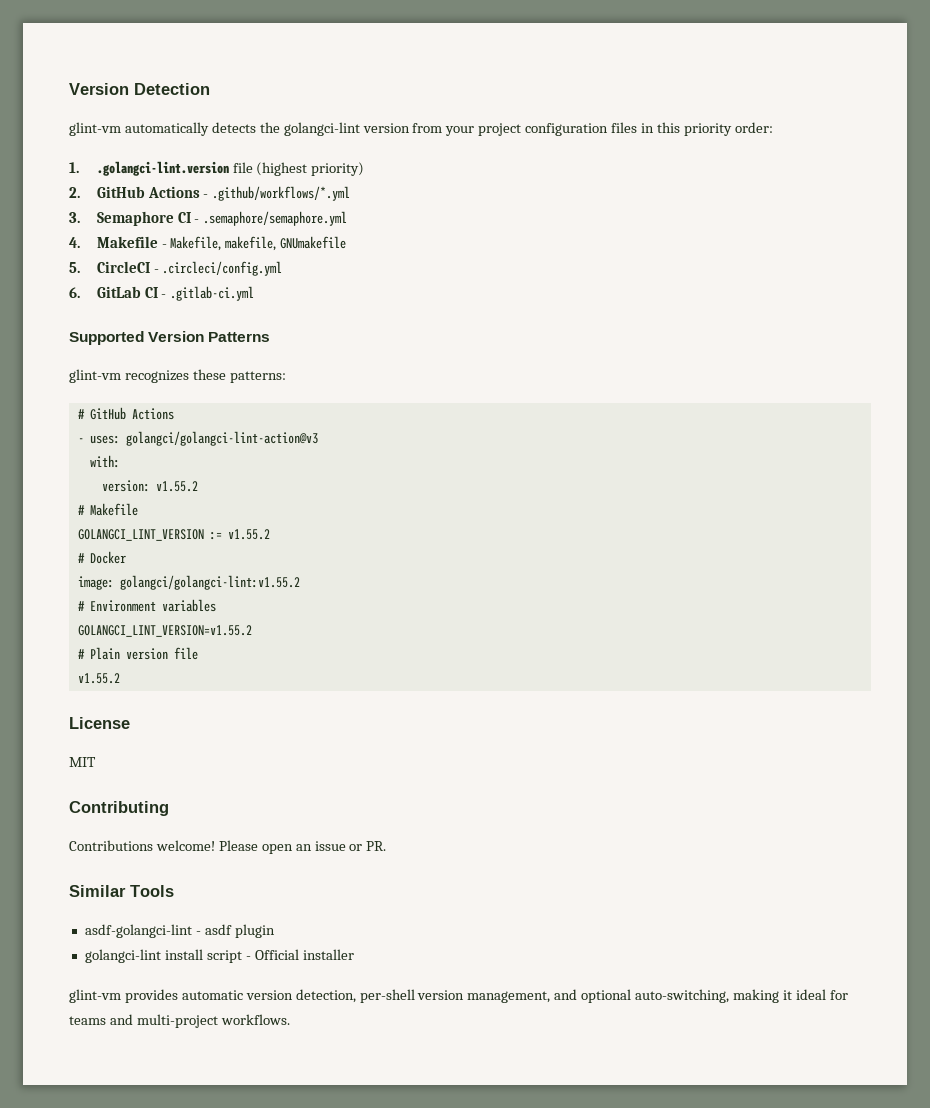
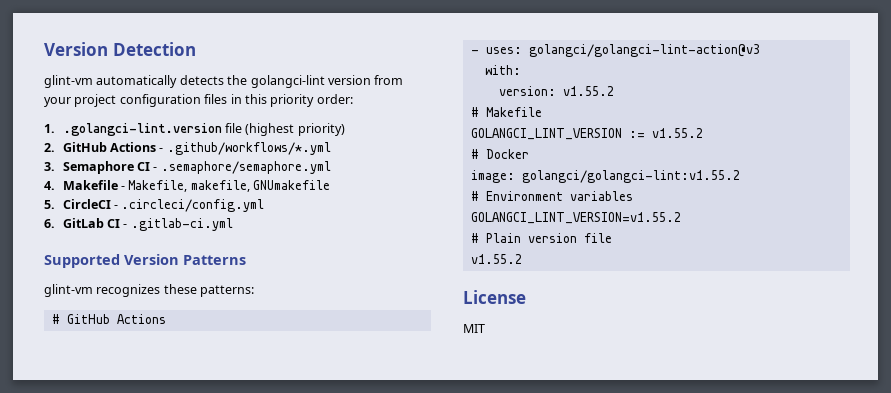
[69,801,169,816] [69,840,387,854] [69,885,174,897] [84,924,275,938] [84,949,354,963] [69,989,848,1003] [69,1014,290,1028] // Contributing // Contributions welcome! Please open an issue or PR. // Similar Tools // asdf-golangci-lint - asdf plugin // golangci-lint install script - Official installer // glint-vm provides automatic version detection, per-shell version management, and optional auto-switching, making it ideal for teams and multi-project workflows. -> (485, 328) none

